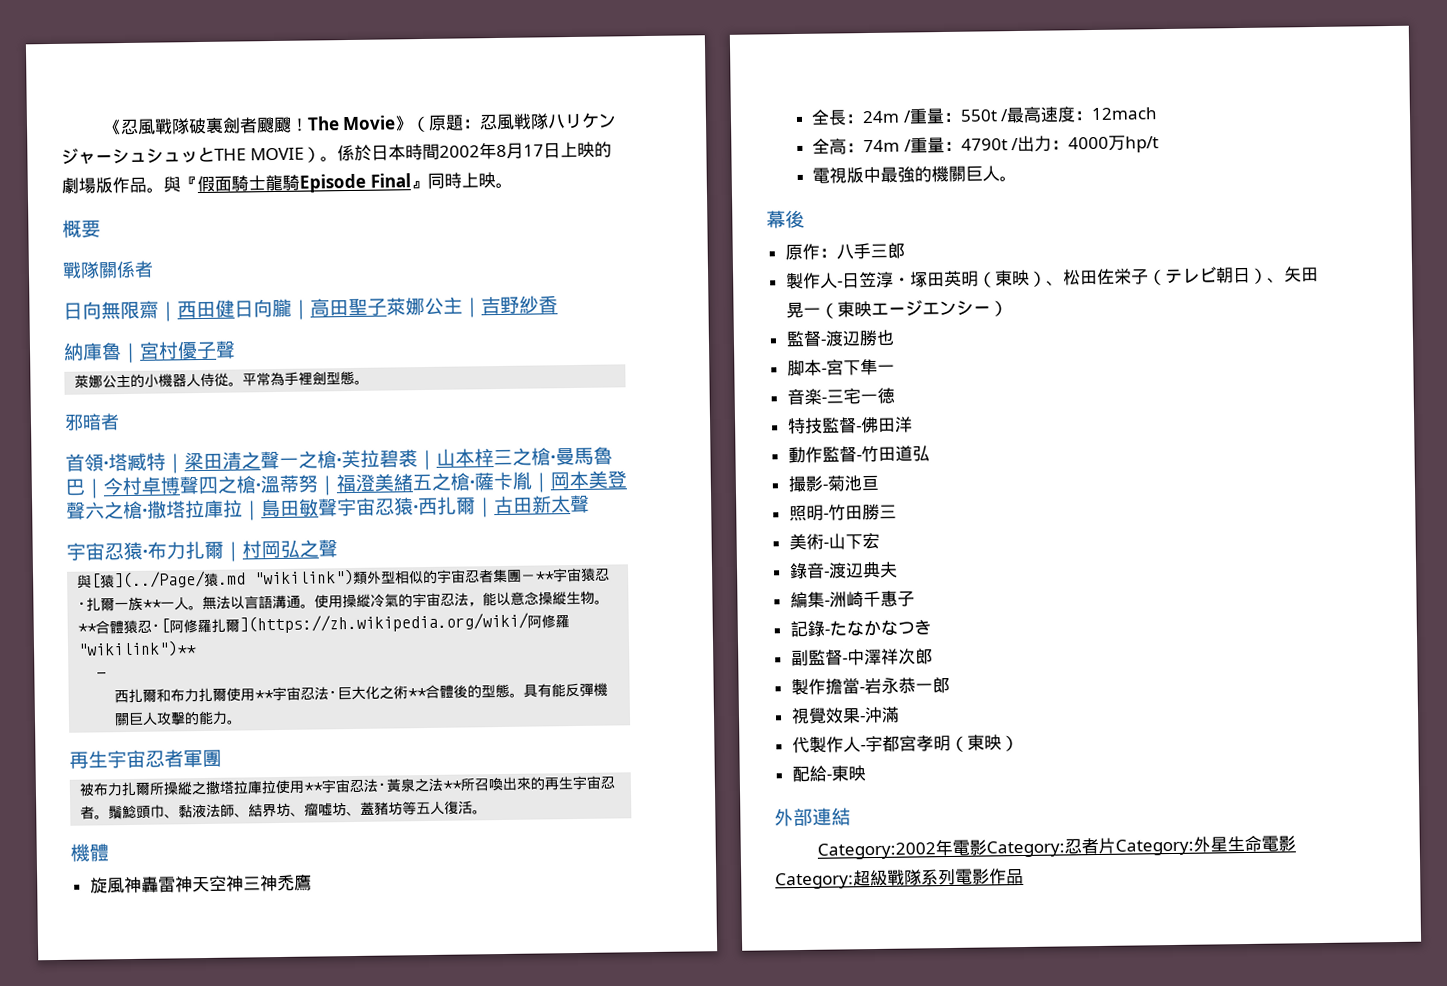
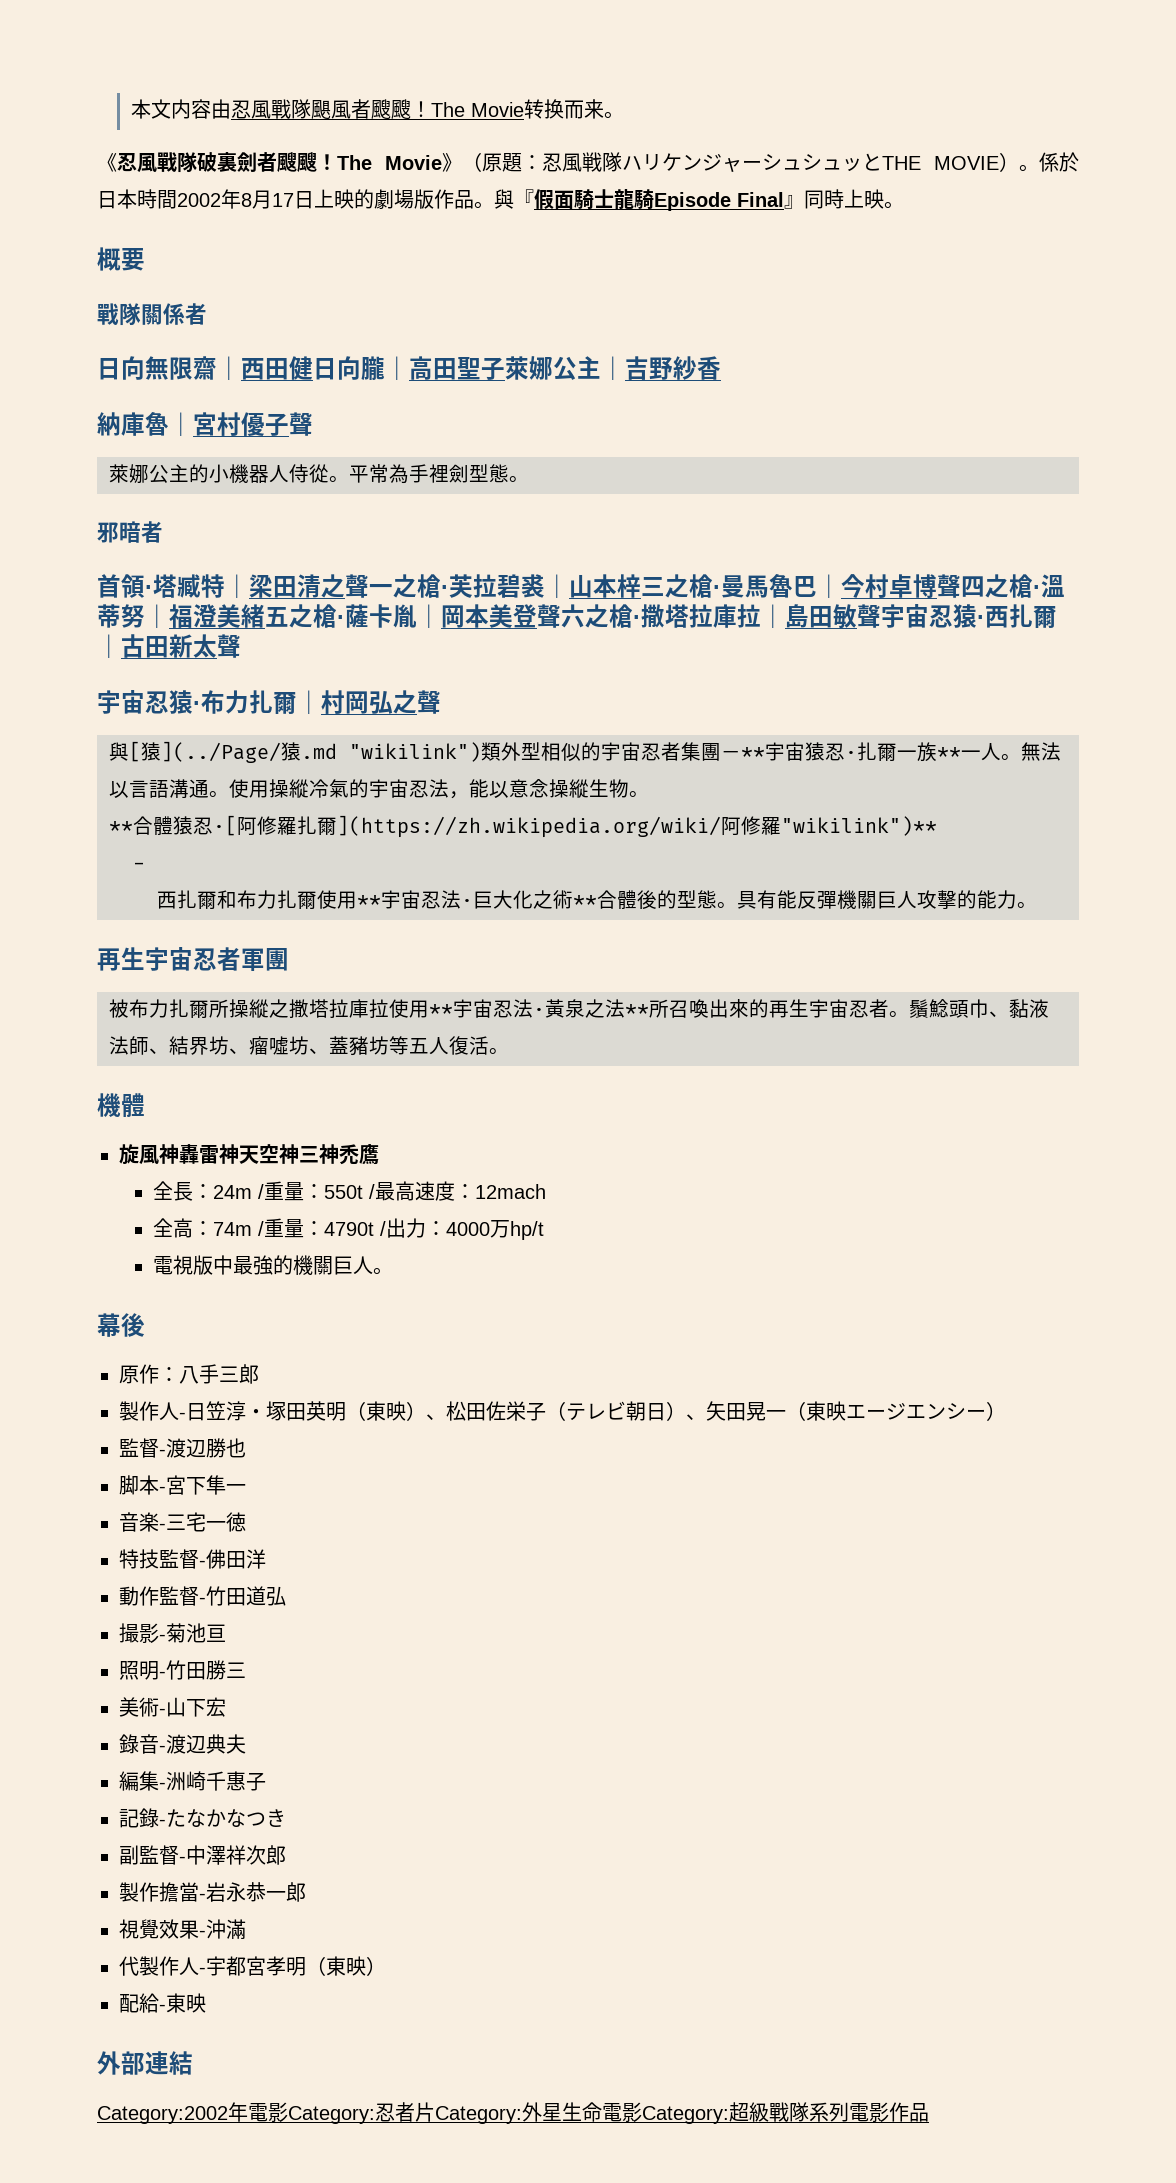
(102, 127) none -> [131,99,625,120] 本文内容由忍風戰隊颶風者颼颼！The Movie转换而来。 //

